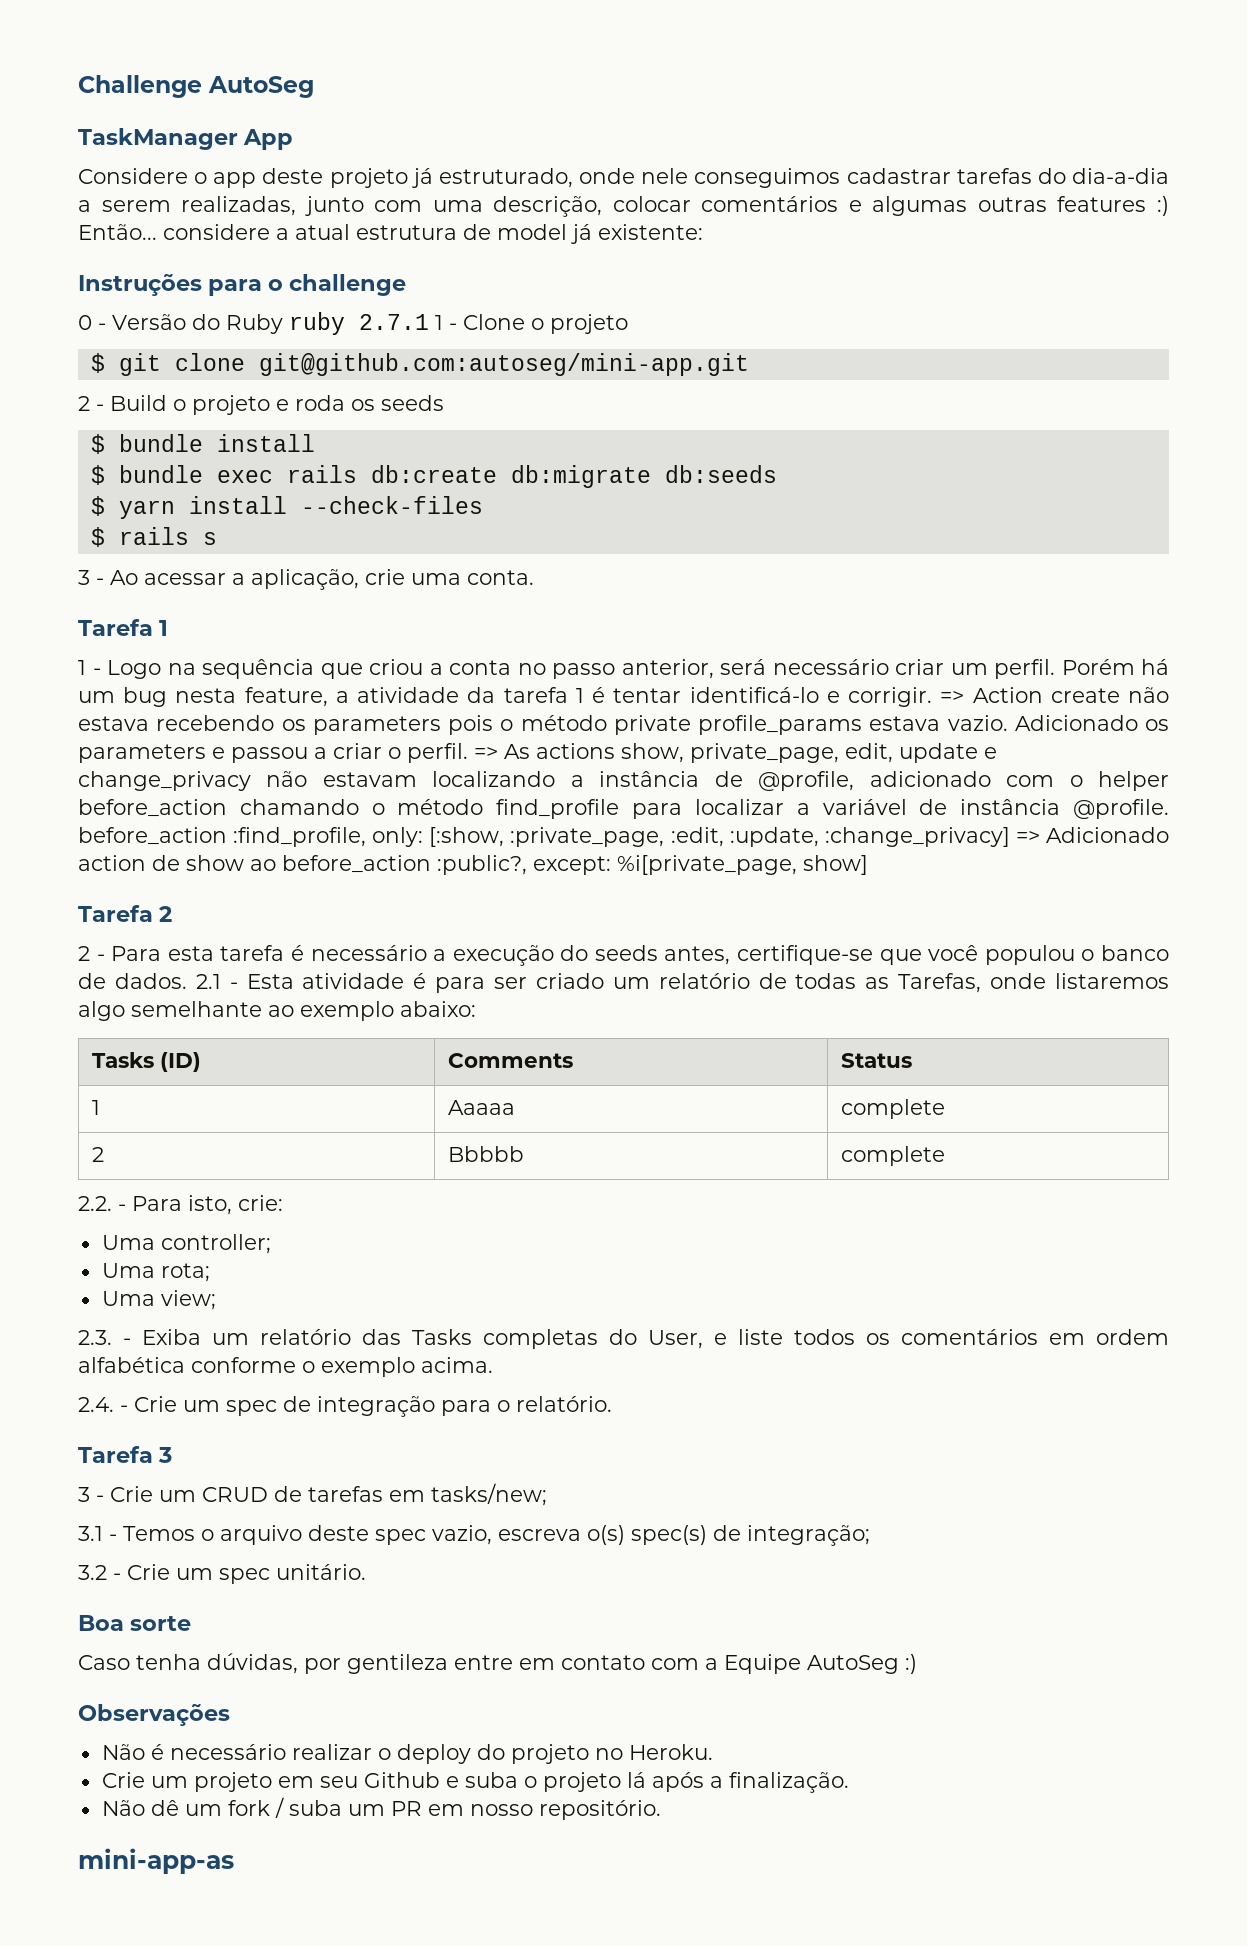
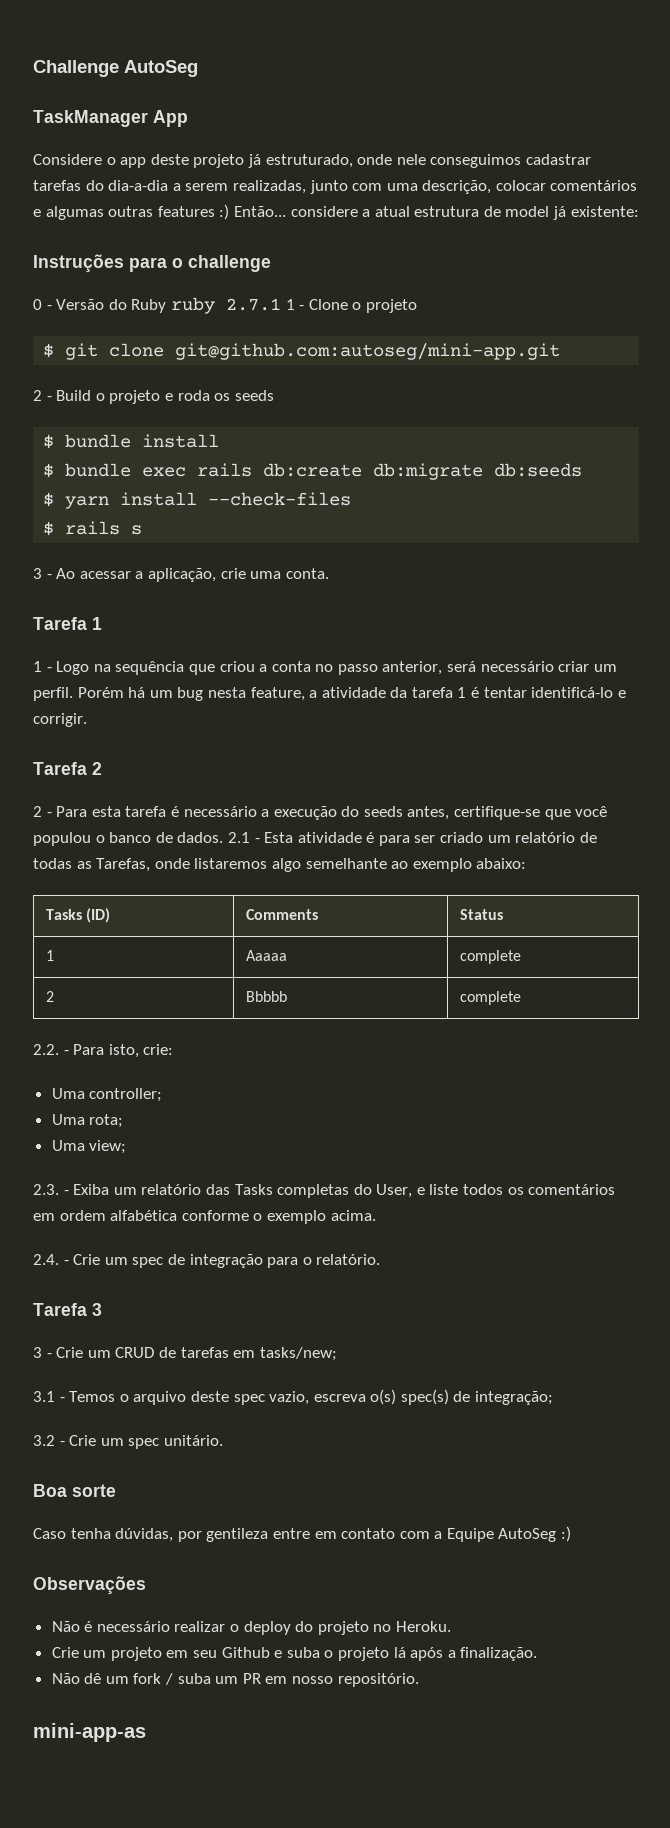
[940,687,1170,703] [78,715,1169,735] [78,743,997,763] [78,771,1170,791] [78,799,1170,819] [78,827,1169,847] [78,855,868,875] => Action create não estava recebendo os parameters pois o método private profile_params estava vazio. Adicionado os parameters e passou a criar o perfil. => As actions show, private_page, edit, update e change_privacy não estavam localizando a instância de @profile, adicionado com o helper before_action chamando o método find_profile para localizar a variável de instância @profile. before_action :find_profile, only: [:show, :private_page, :edit, :update, :change_privacy] => Adicionado action de show ao before_action :public?, except: %i[private_page, show] -> (87, 720) none

